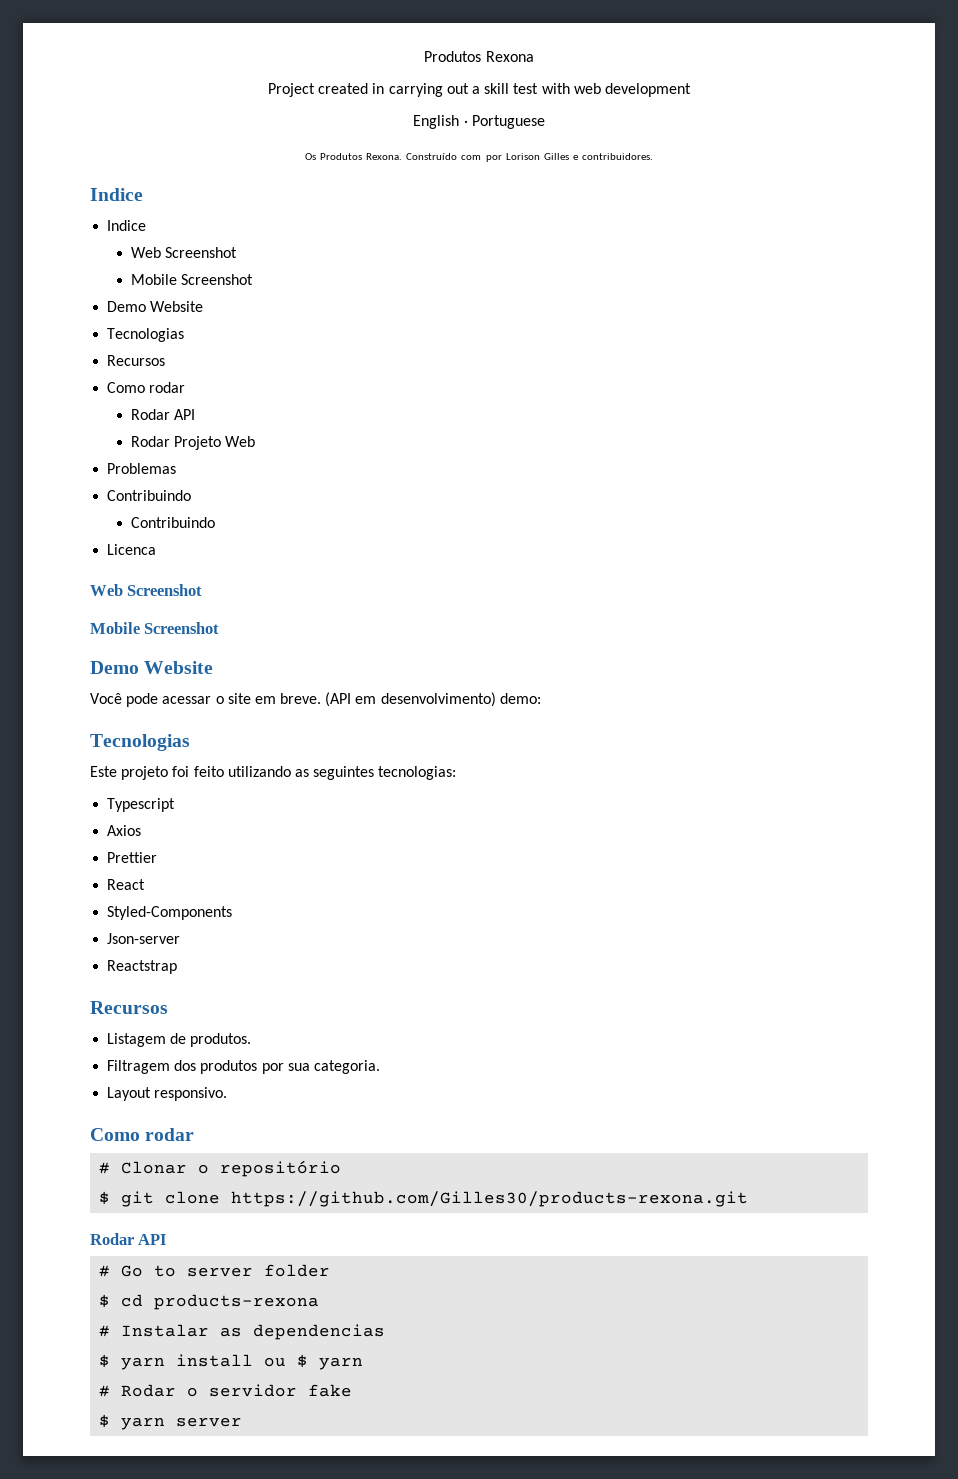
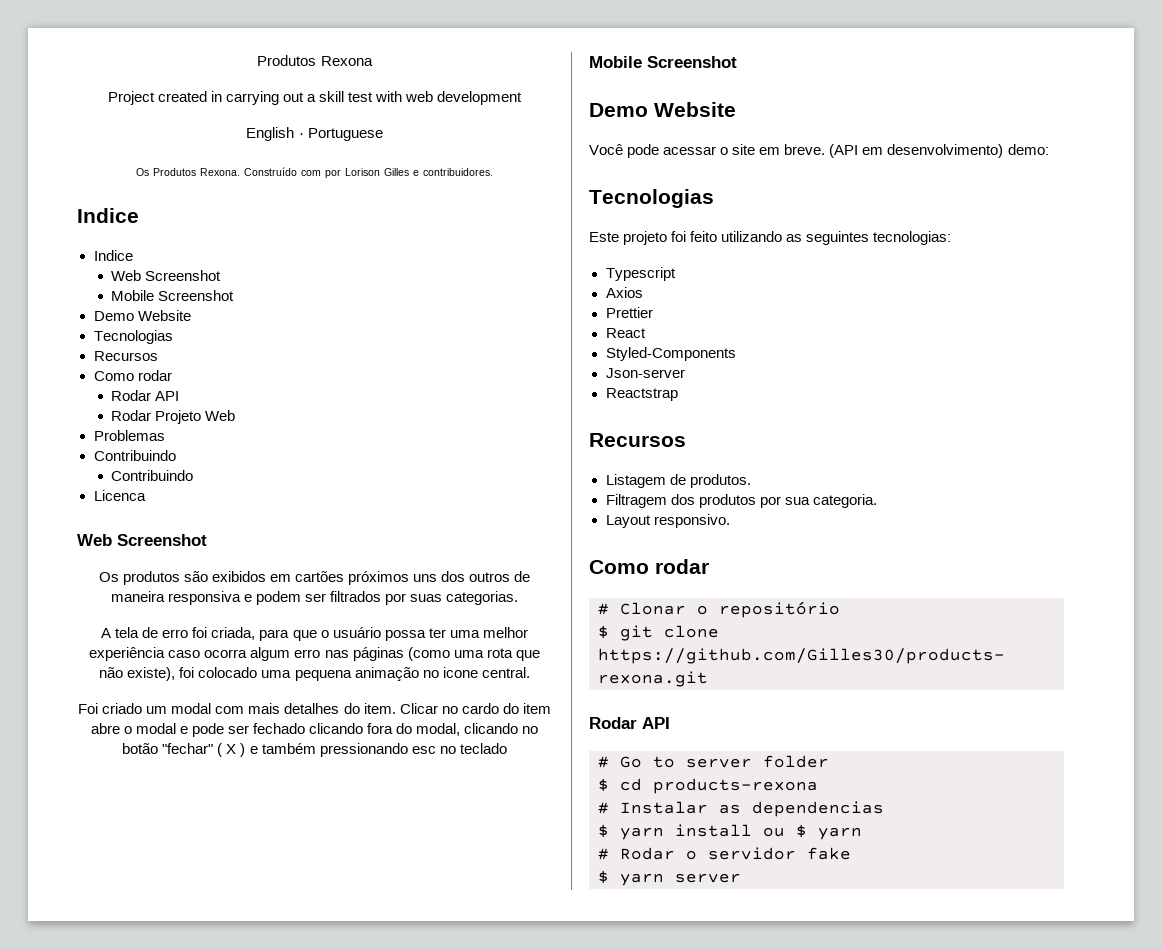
(203, 590) none -> [98,571,531,585] [110,591,519,605] [101,627,528,641] [89,647,540,661] [99,667,530,681] [78,703,551,714] [90,723,539,737] [122,743,507,757] // Os produtos são exibidos em cartões próximos uns dos outros de maneira responsiva e podem ser filtrados por suas categorias. // A tela de erro foi criada, para que o usuário possa ter uma melhor experiência caso ocorra algum erro nas páginas (como uma rota que não existe), foi colocado uma pequena animação no icone central. // Foi criado um modal com mais detalhes do item. Clicar no cardo do item abre o modal e pode ser fechado clicando fora do modal, clicando no botão "fechar" ( X ) e também pressionando esc no teclado

